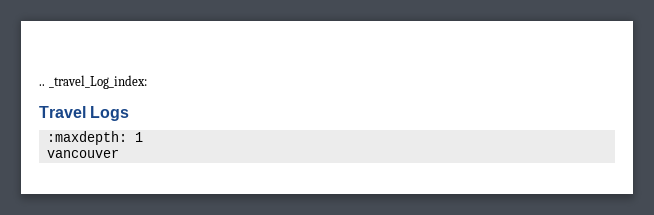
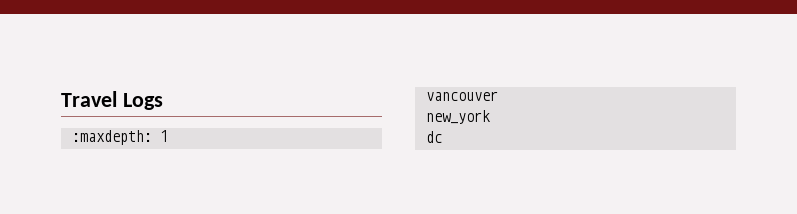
[39,75,147,89] .. _travel_Log_index: // -> (61, 99) none
(119, 153) none -> [425,110,490,124] [425,131,442,143] // new_york // dc

